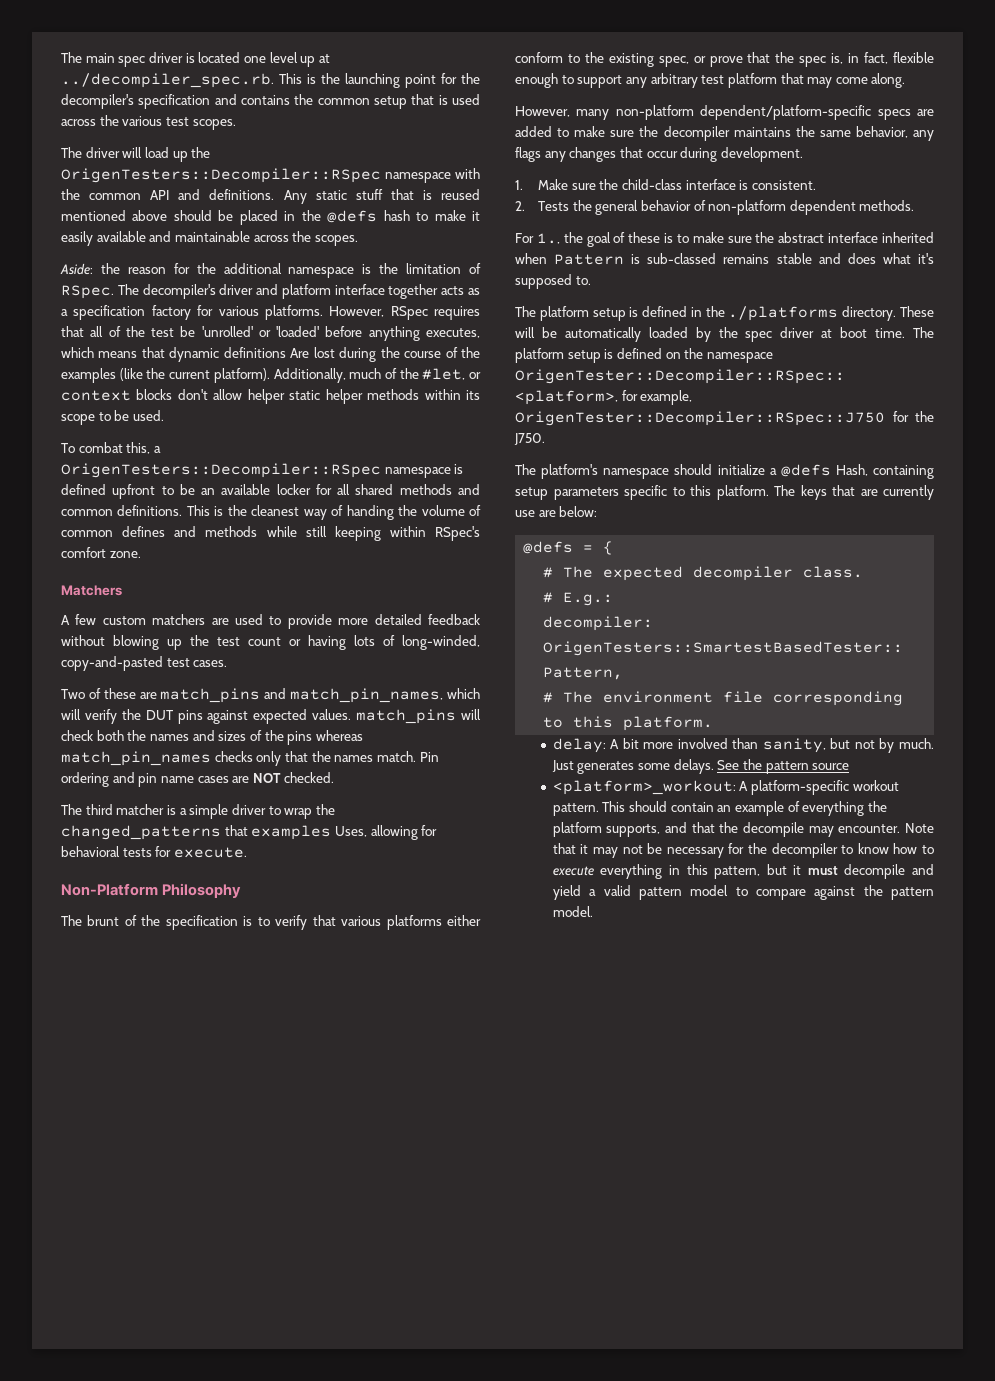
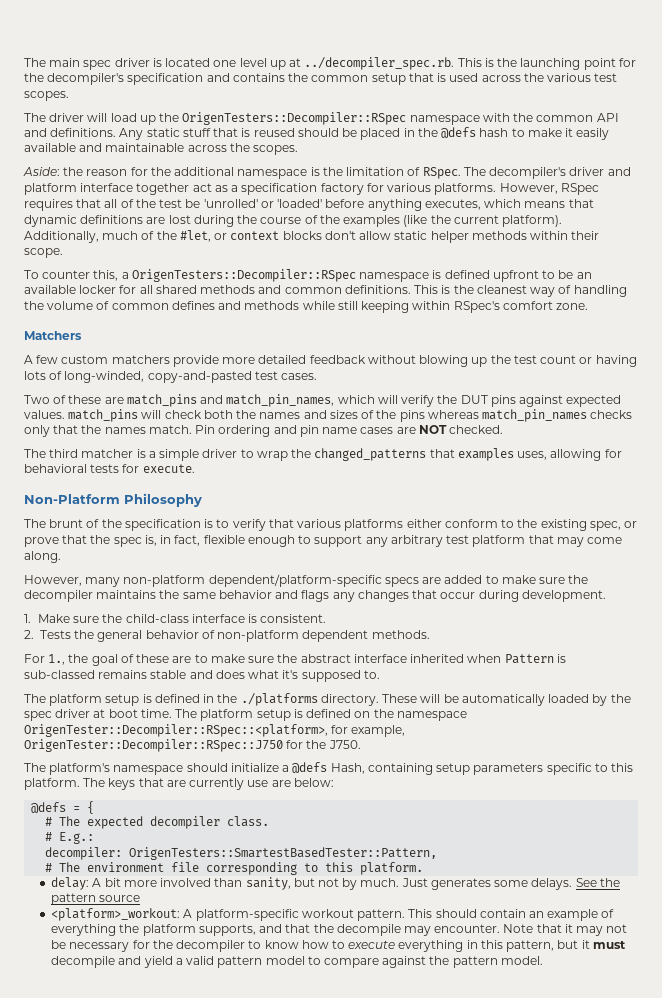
[61,210,168,221] mentioned above -> (295, 132) none
[441,286,465,295] acts -> [192,183,212,192] act
[290,348,310,358] Are -> [146,217,166,224] are
[247,389,285,404] helper -> (392, 235) none
[466,390,481,400] [61,410,164,425] its scope to be used. -> [571,231,600,240] [24,248,63,258] their scope.
[78,442,123,453] combat -> [42,270,91,279] counter
[346,505,394,520] handing -> [573,285,627,297] handling
[211,614,282,625] are used to -> (170, 359) none
[334,826,367,837] Uses, -> [517,451,548,460] uses,
[855,126,935,141] behavior, any -> [218,590,299,599] behavior and
[664,233,674,243] is -> [172,656,192,663] are

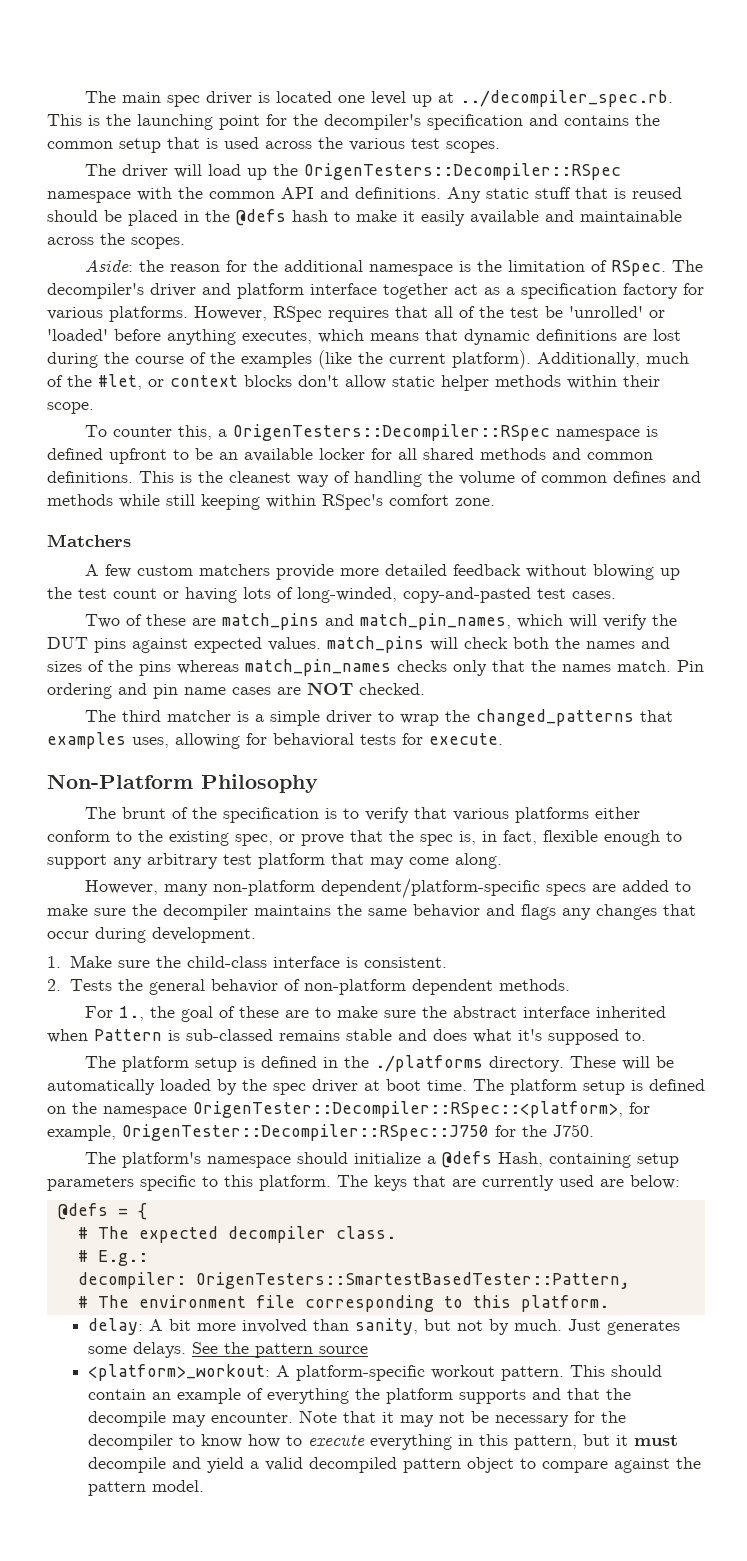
[247,780,269,787] use -> [559,1175,594,1187] used
[198,924,256,936] supports, -> [459,1389,527,1404] supports
[217,956,305,968] pattern model -> [309,1457,515,1473] decompiled pattern object

